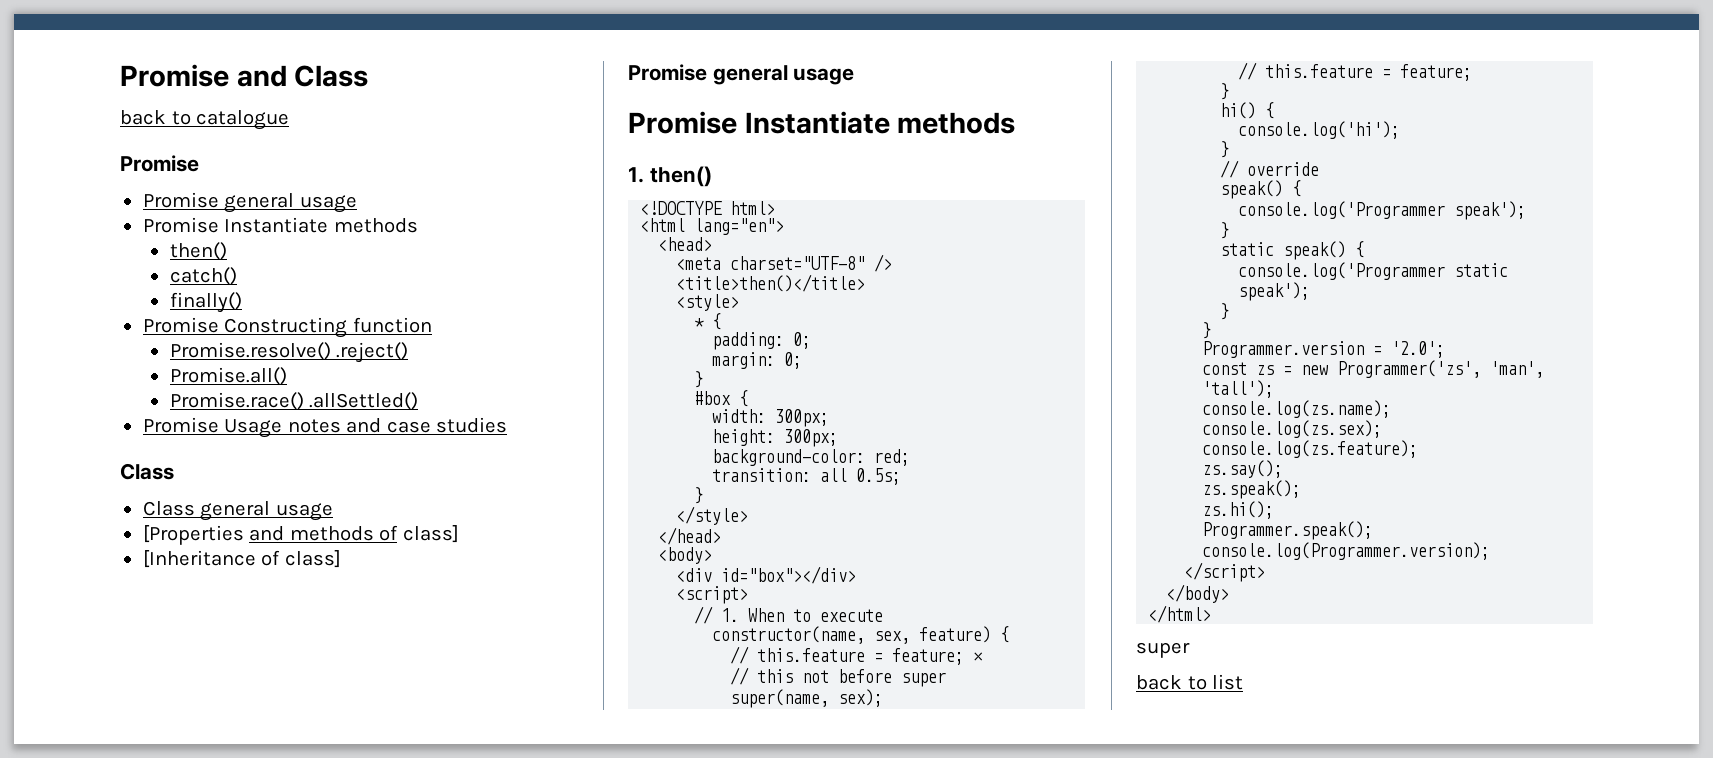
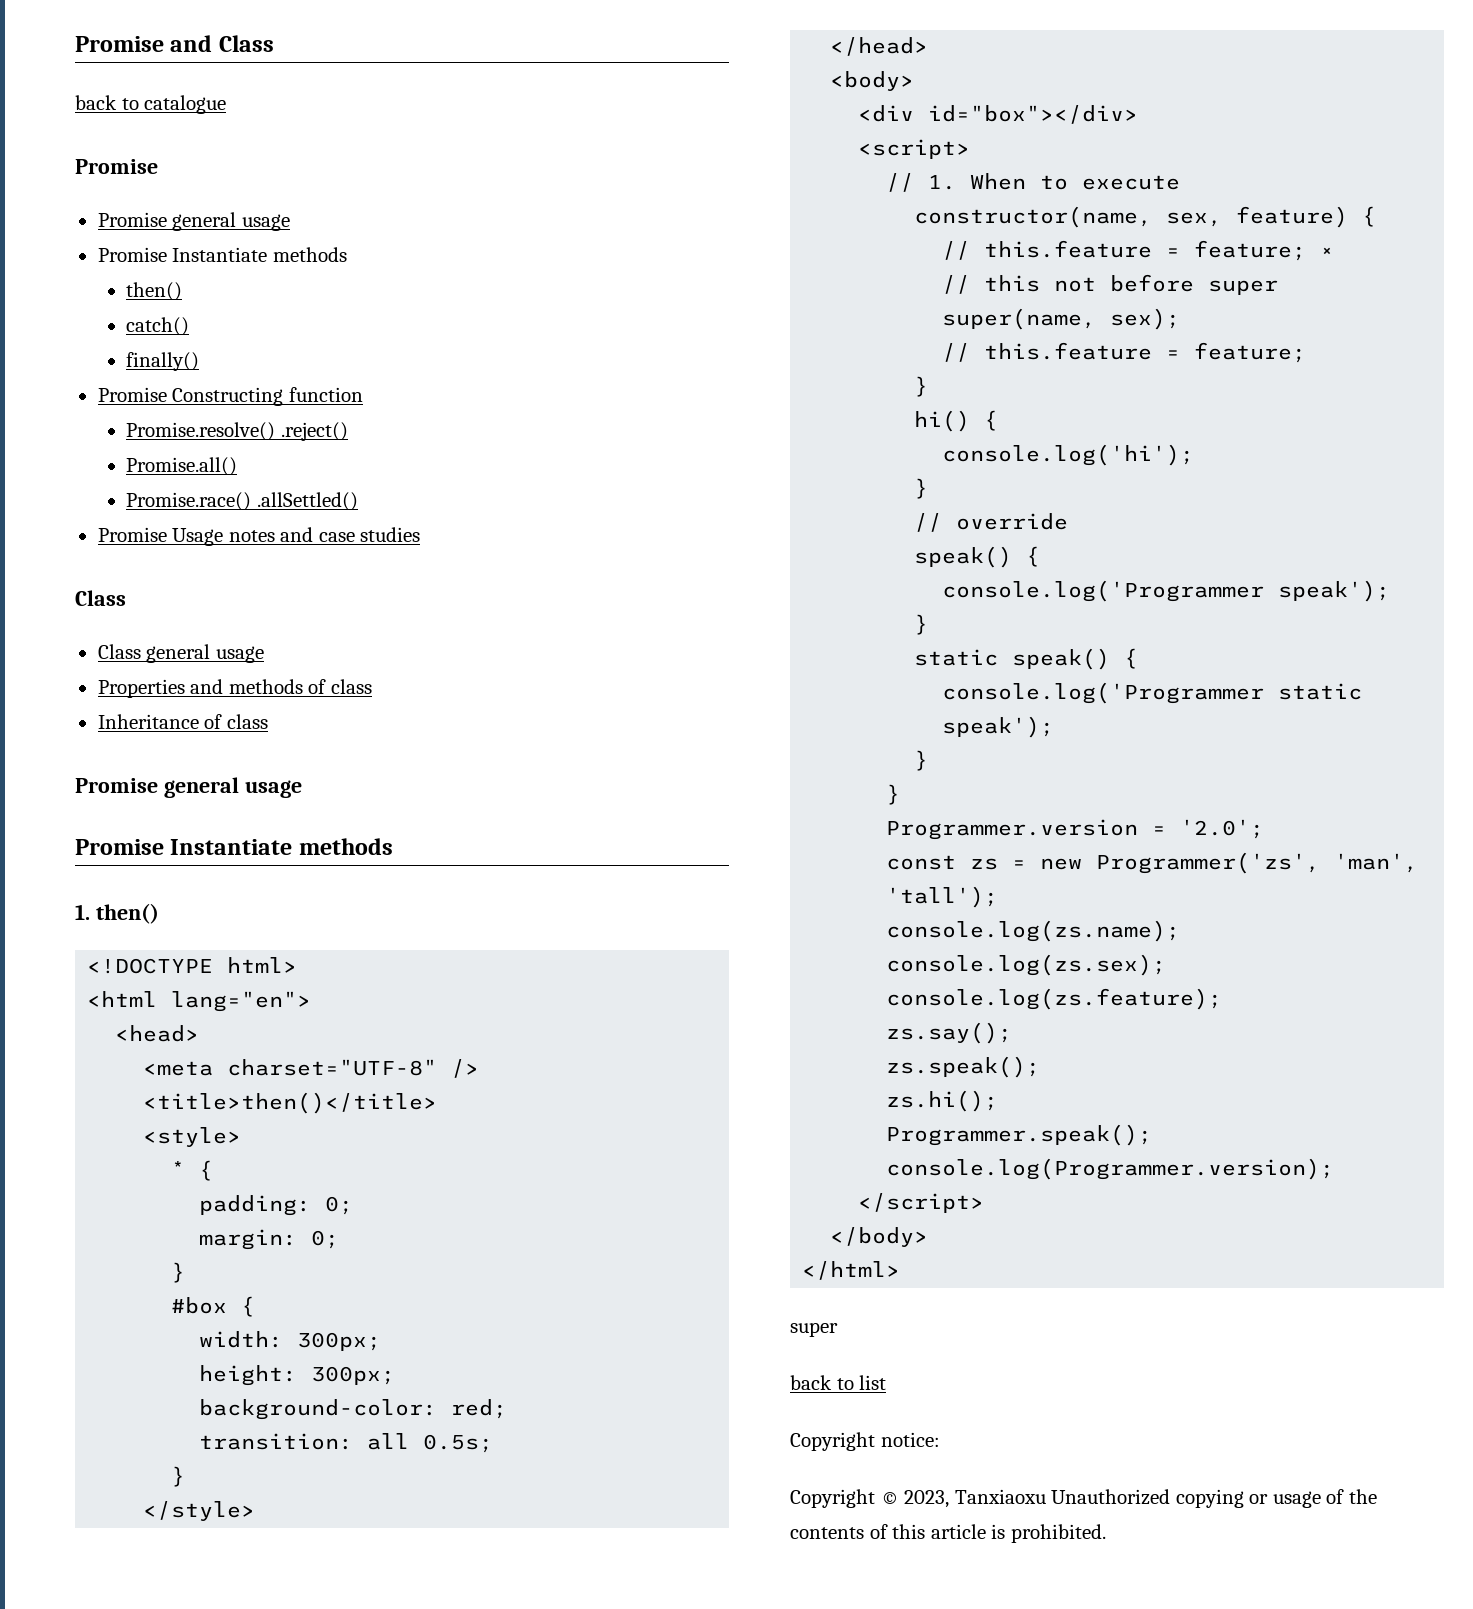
[142,525,244,545] [Properties -> [97,679,185,698] Properties
[402,525,459,543] [142,550,341,568] class] // [Inheritance of class] -> [330,679,372,694] [97,714,268,729] class // Inheritance of class
(1244, 682) none -> [790,1432,940,1451] [790,1489,1377,1508] [790,1524,1106,1543] // Copyright notice: // Copyright © 2023, Tanxiaoxu Unauthorized copying or usage of the contents of this article is prohibited.

